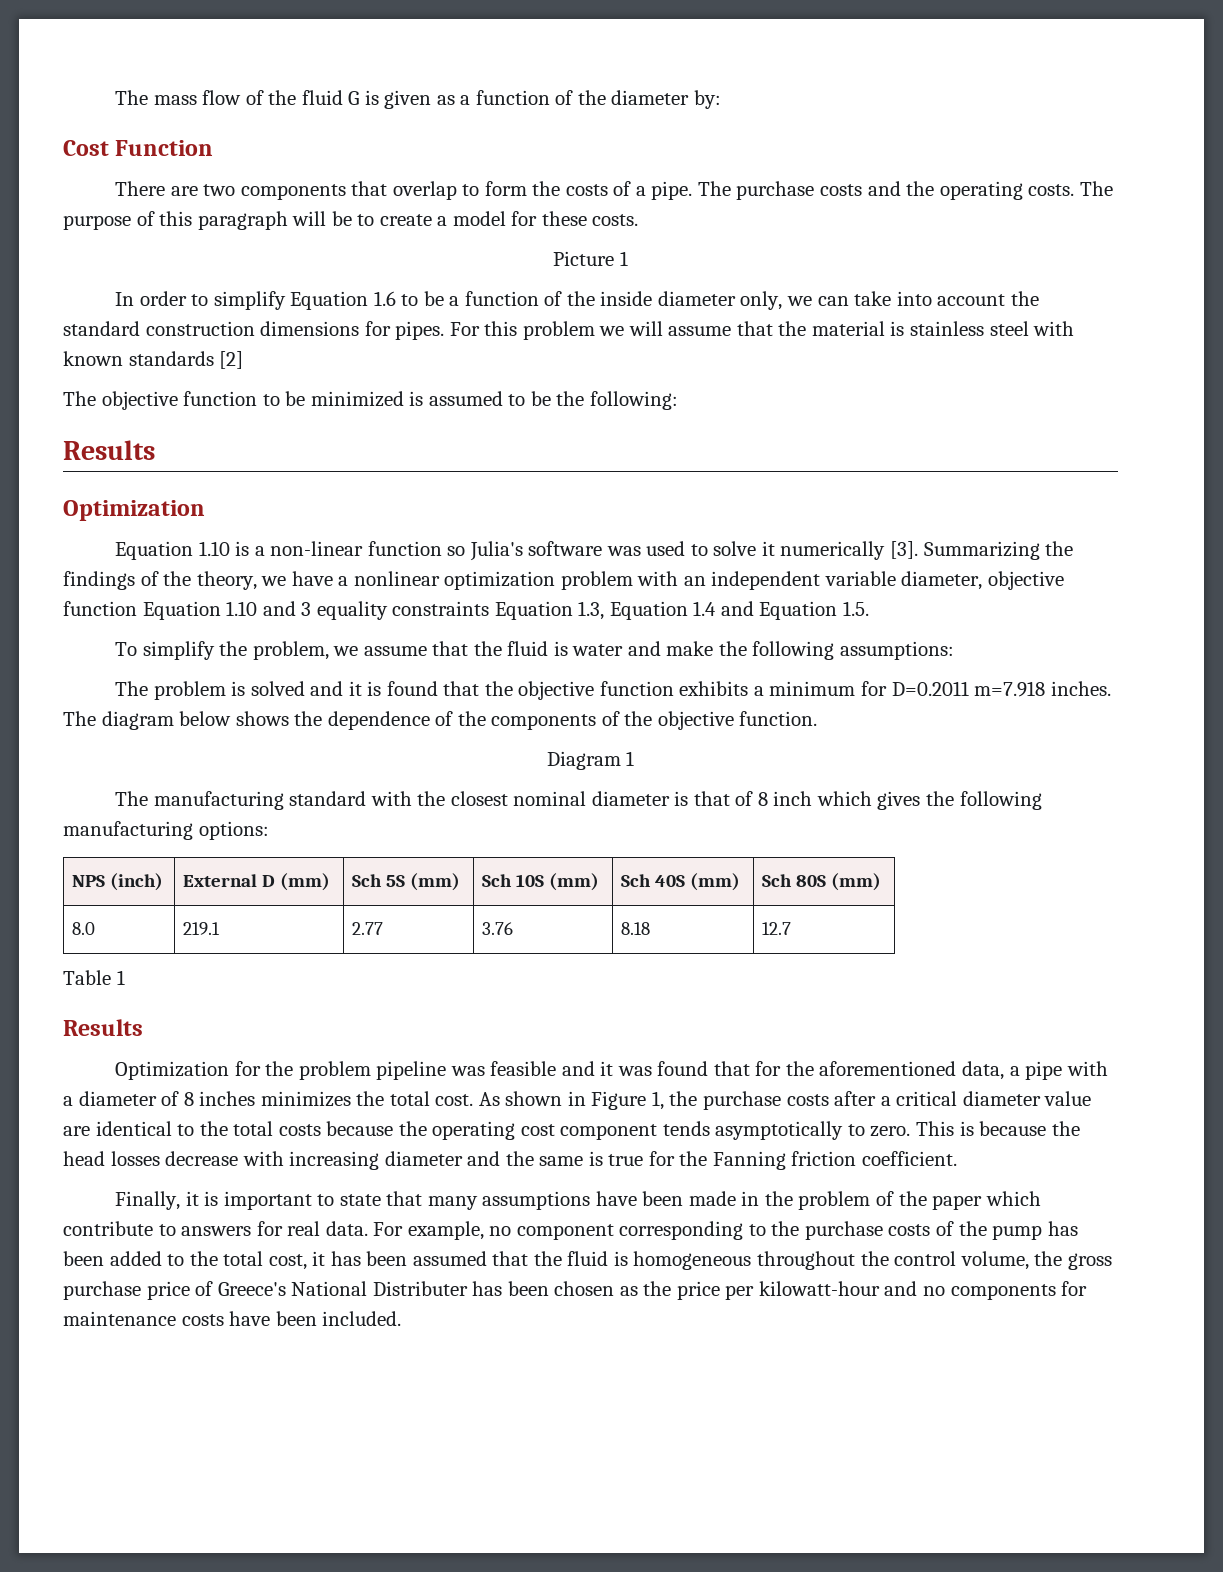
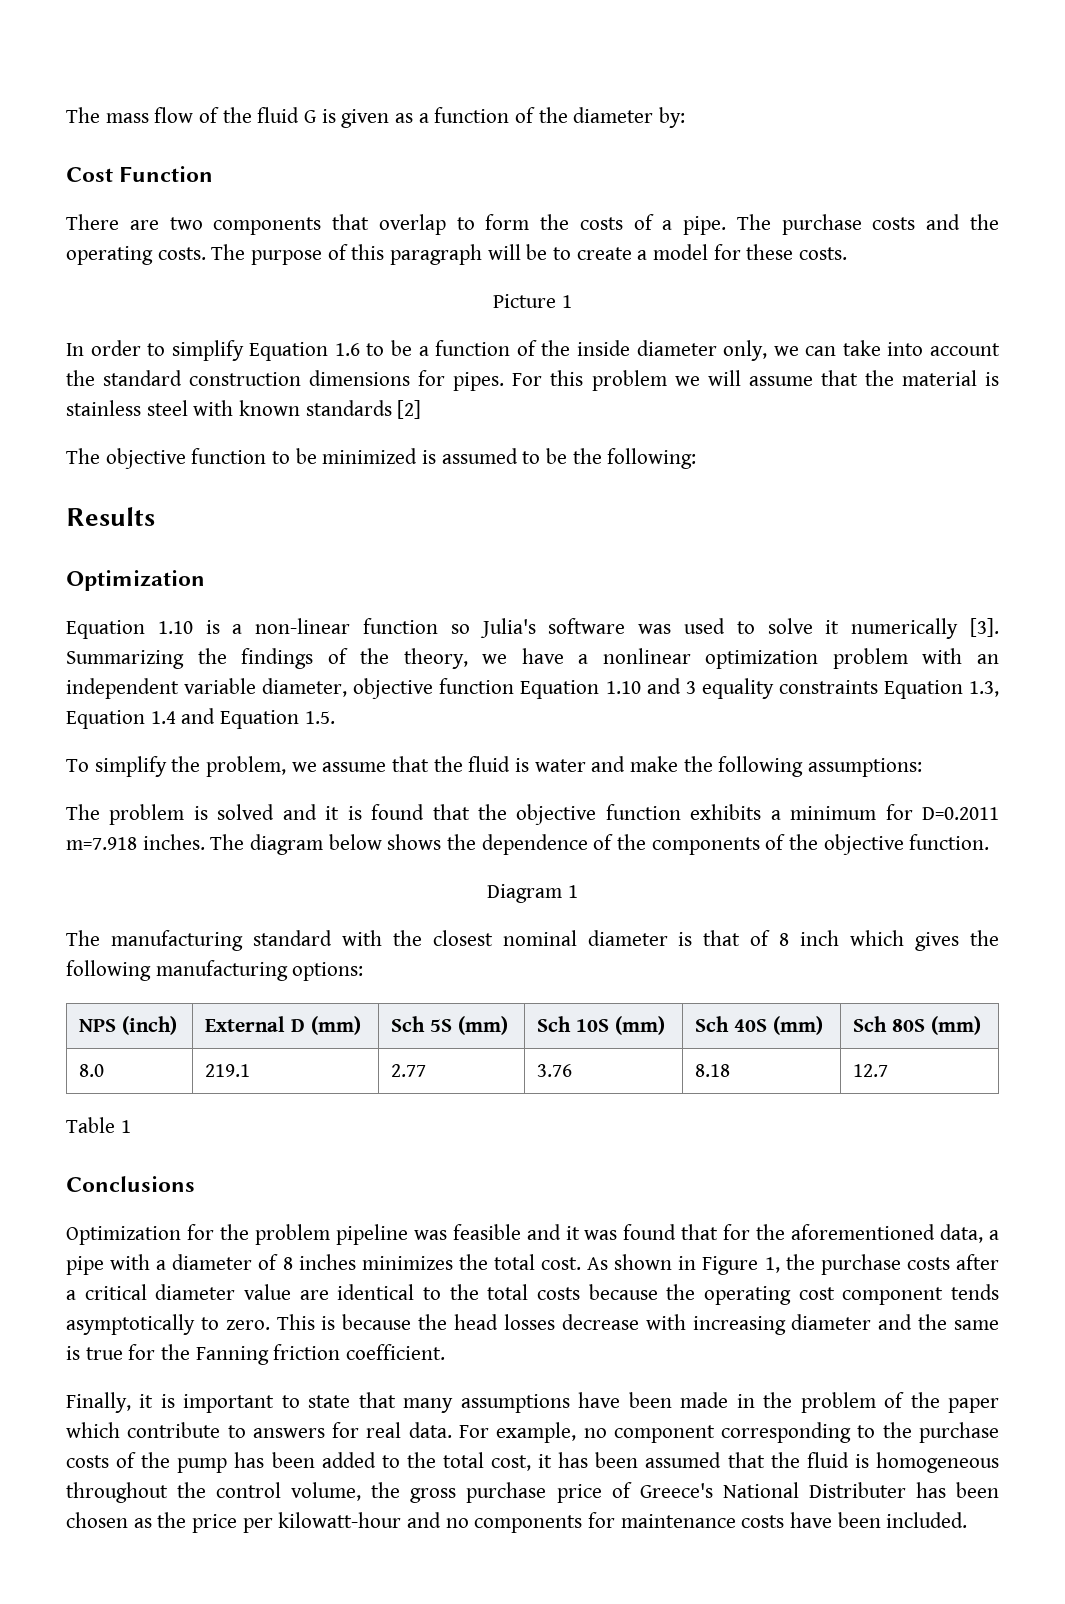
[63,1019,143,1036] Results -> [66,1176,195,1192] Conclusions

